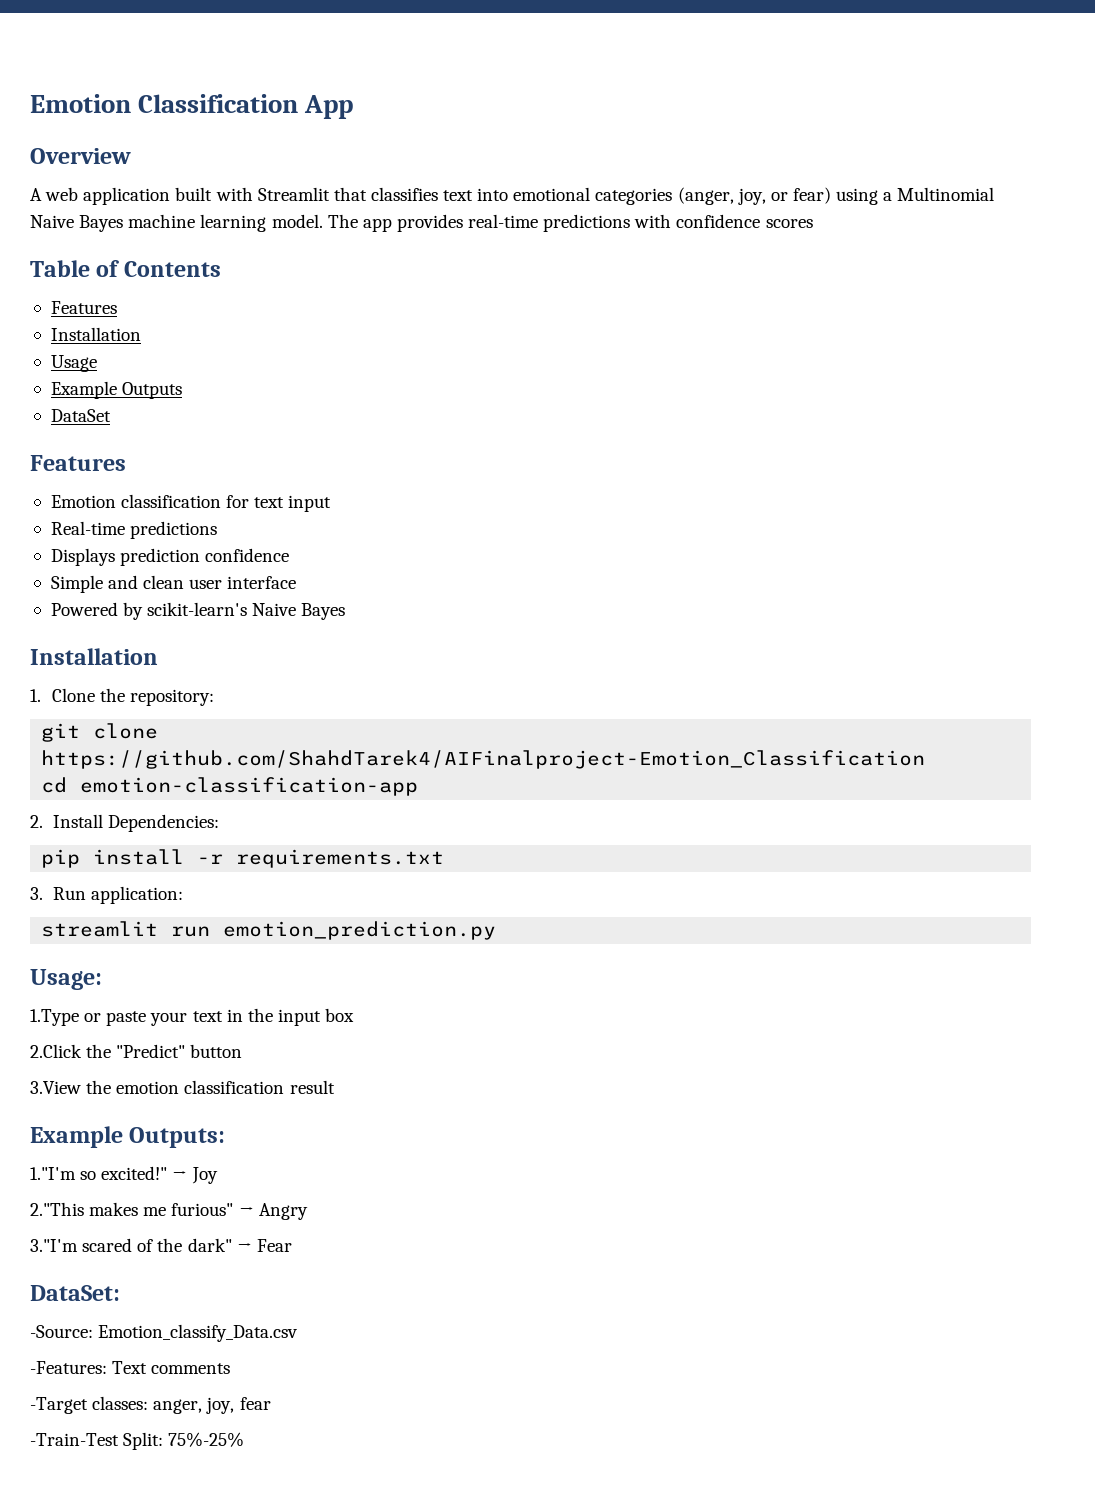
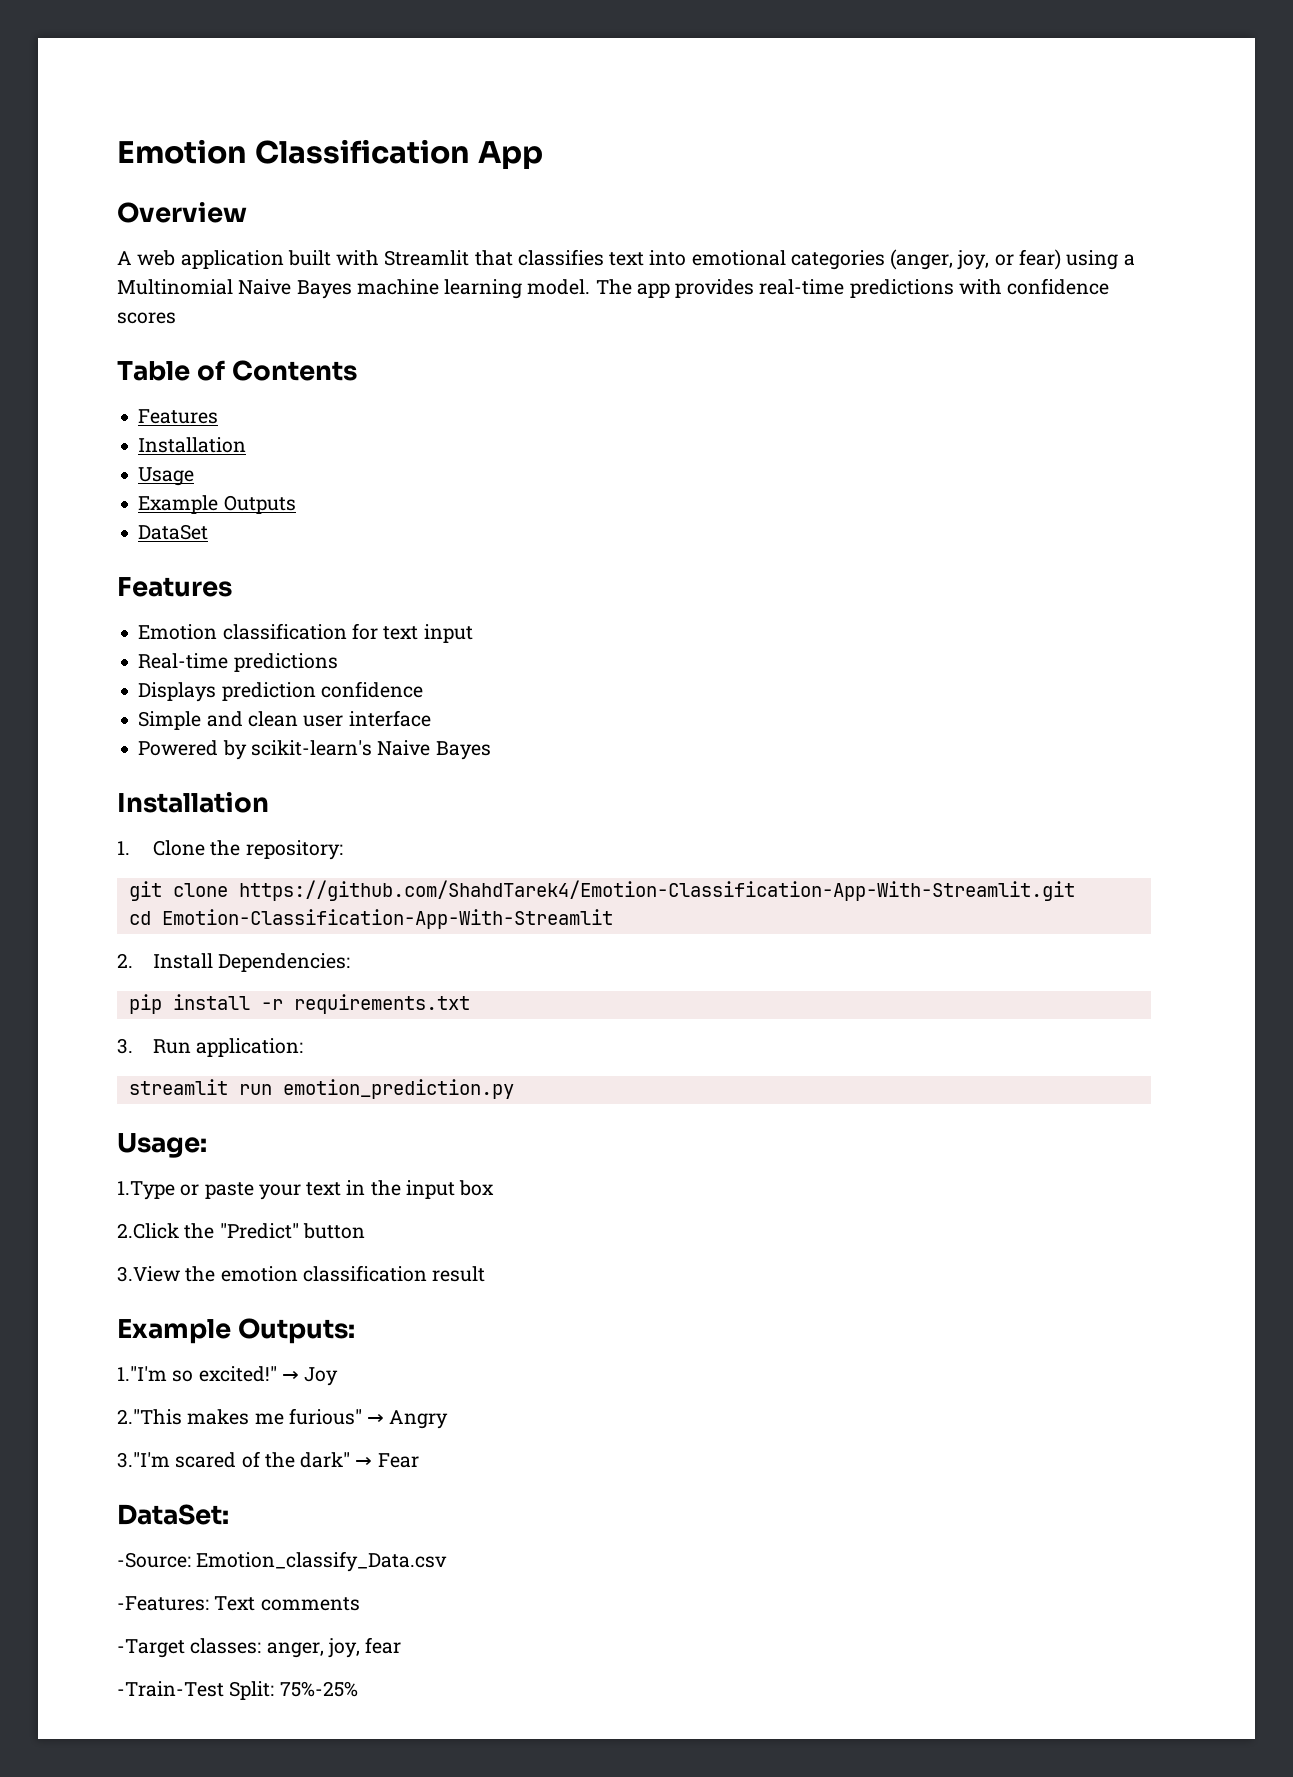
[41,750,926,769] https://github.com/ShahdTarek4/AIFinalproject-Emotion_Classification -> [238,880,1075,901] https://github.com/ShahdTarek4/Emotion-Classification-App-With-Streamlit.git
[80,777,419,796] emotion-classification-app -> [161,909,613,929] Emotion-Classification-App-With-Streamlit

